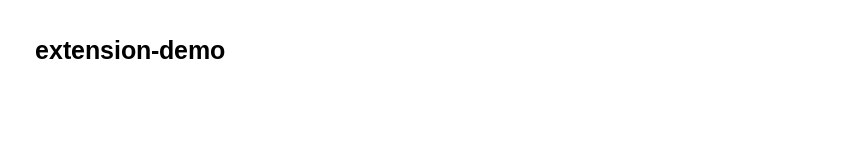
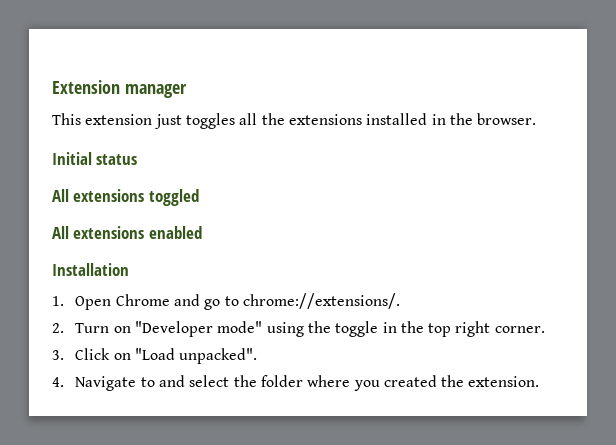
[35,40,225,59] extension-demo -> [52,80,187,98] [52,113,537,129] [52,152,138,165] [52,189,199,206] [52,226,202,239] [52,263,129,276] [52,293,400,310] [52,321,545,337] [52,348,258,364] [52,375,540,391] Extension manager // This extension just toggles all the extensions installed in the browser. // Initial status // All extensions toggled // All extensions enabled // Installation // 1. Open Chrome and go to chrome://extensions/. // 2. Turn on "Developer mode" using the toggle in the top right corner. // 3. Click on "Load unpacked". // 4. Navigate to and select the folder where you created the extension.

